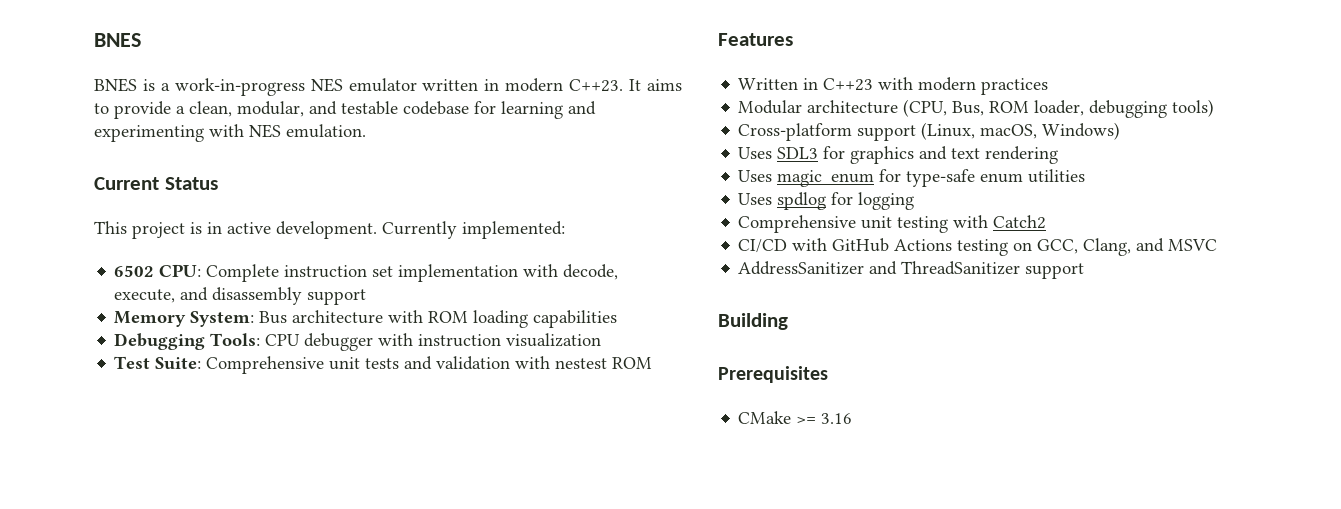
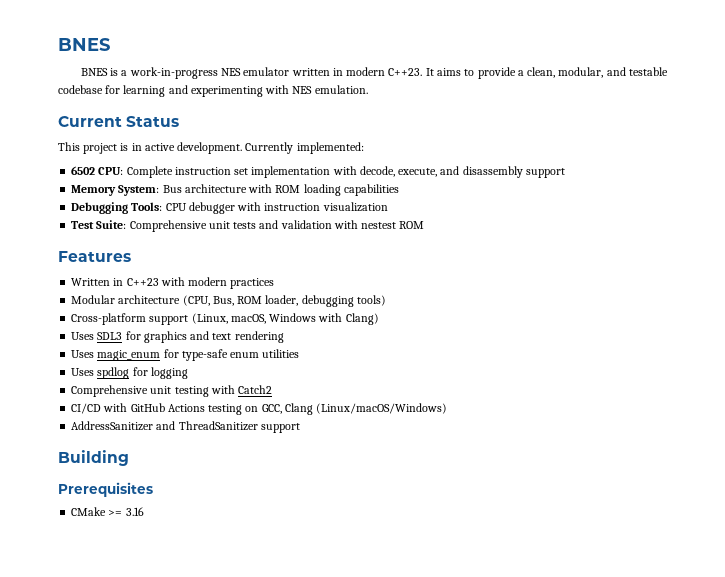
[1042,122,1121,140] Windows) -> [269,313,379,325] Windows with Clang)
[1083,238,1218,256] Clang, and MSVC -> [284,403,448,415] Clang (Linux/macOS/Windows)

